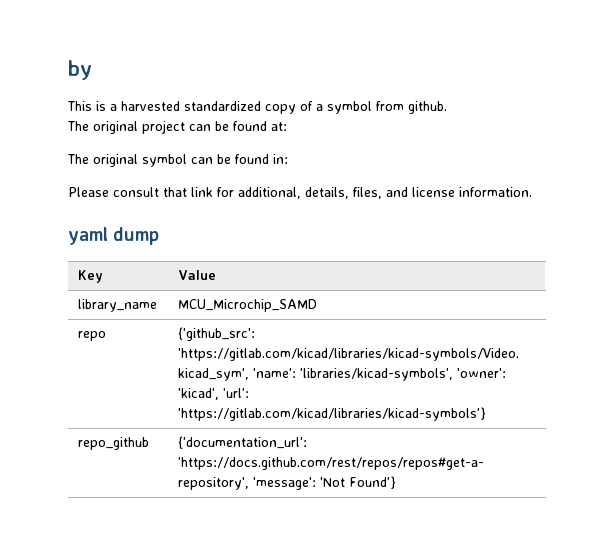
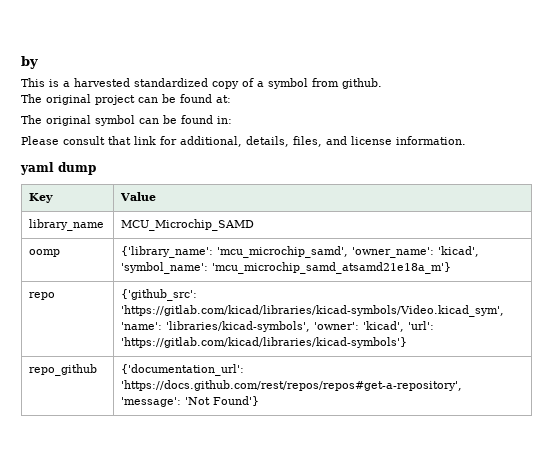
(318, 305) none -> [29,249,61,257] [121,246,480,258] [121,262,452,274] // oomp | {'library_name': 'mcu_microchip_samd', 'owner_name': 'kicad', 'symbol_name': 'mcu_microchip_samd_atsamd21e18a_m'}

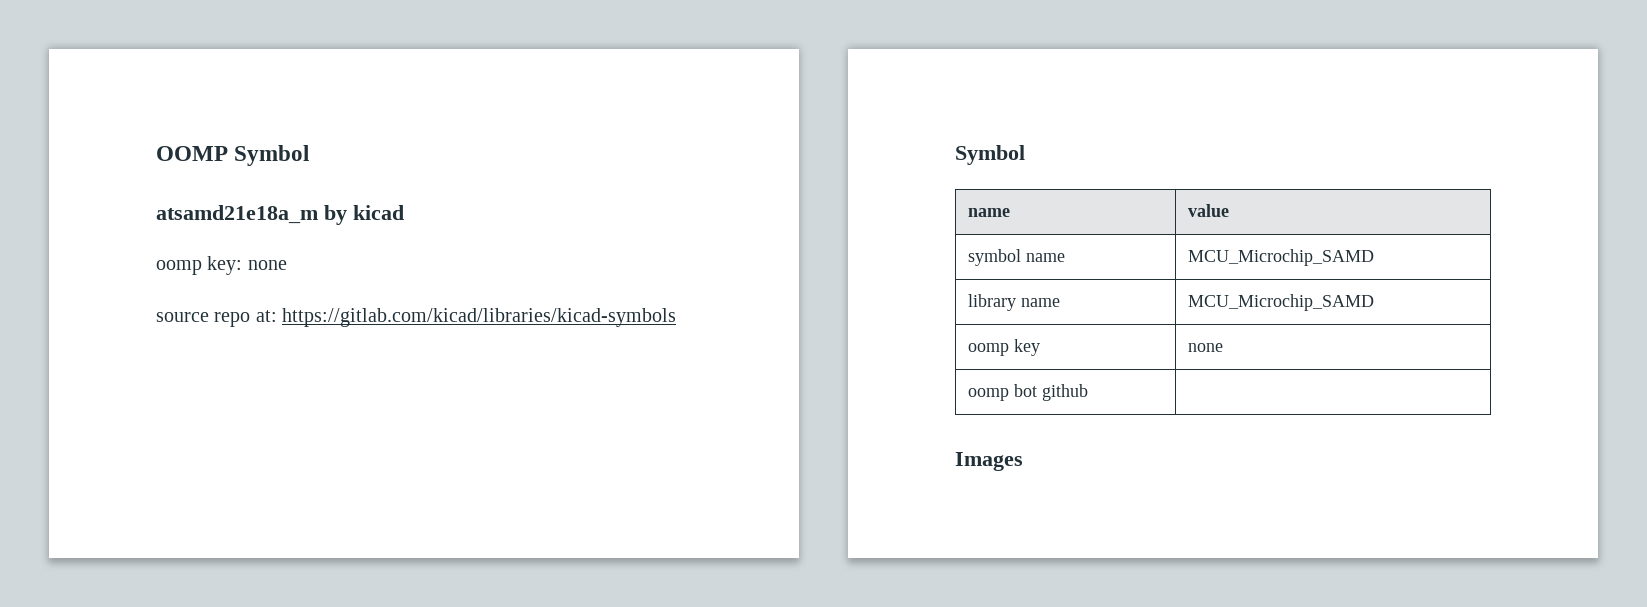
[21,56,38,69] [21,78,382,89] [21,94,231,105] [21,115,232,126] [21,136,466,147] [20,162,96,175] [29,193,54,203] [120,192,157,201] [29,219,105,231] [121,219,255,231] [29,249,61,257] [121,246,480,258] [121,262,452,274] [29,292,56,300] [121,289,198,301] [121,305,505,317] [121,321,435,332] [121,337,408,348] [29,364,98,376] [121,364,245,376] [121,380,463,391] [121,396,260,407] by // This is a harvested standardized copy of a symbol from github. // The original project can be found at: // The original symbol can be found in: // Please consult that link for additional, details, files, and license information. // yaml dump // Key | Value // library_name | MCU_Microchip_SAMD // oomp | {'library_name': 'mcu_microchip_samd', 'owner_name': 'kicad', 'symbol_name': 'mcu_microchip_samd_atsamd21e18a_m'} // repo | {'github_src': 'https://gitlab.com/kicad/libraries/kicad-symbols/Video.kicad_sym', 'name': 'libraries/kicad-symbols', 'owner': 'kicad', 'url': 'https://gitlab.com/kicad/libraries/kicad-symbols'} // repo_github | {'documentation_url': 'https://docs.github.com/rest/repos/repos#get-a-repository', 'message': 'Not Found'} -> [156,145,310,166] [156,205,404,225] [156,256,287,275] [156,308,677,327] [955,145,1025,165] [967,208,1010,217] [1187,204,1229,217] [967,249,1065,266] [1187,249,1374,266] [967,294,1060,311] [1187,294,1374,311] [967,339,1040,356] [1187,343,1223,352] [967,384,1088,401] [955,452,1023,471] OOMP Symbol // atsamd21e18a_m by kicad // oomp key: none // source repo at: https://gitlab.com/kicad/libraries/kicad-symbols // Symbol // name | value // symbol name | MCU_Microchip_SAMD // library name | MCU_Microchip_SAMD // oomp key | none // oomp bot github | // Images

